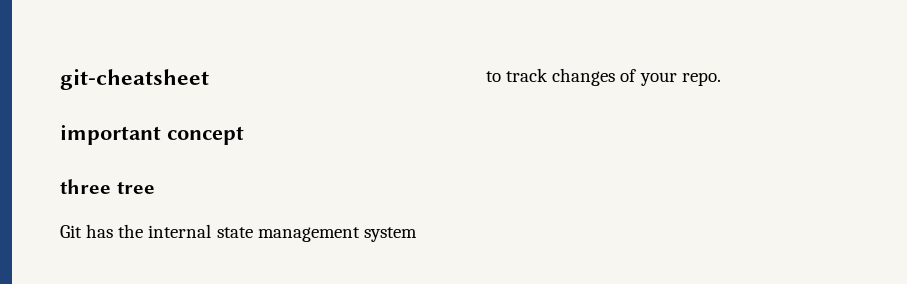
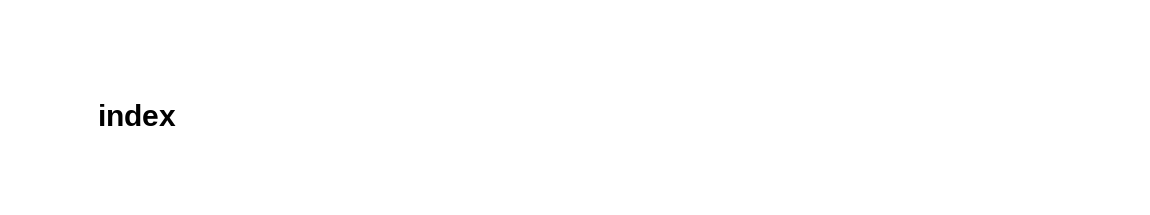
[60,69,209,90] [60,124,244,145] [60,179,155,194] [60,224,417,242] [486,68,721,86] git-cheatsheet // important concept // three tree // Git has the internal state management system to track changes of your repo. -> [98,104,176,126] index

